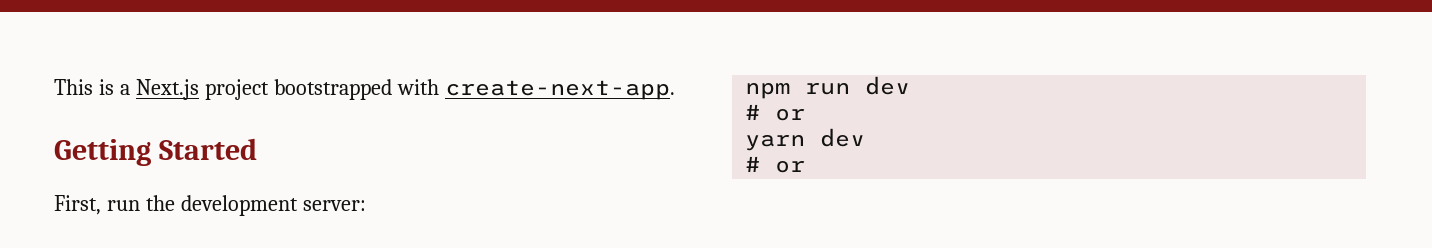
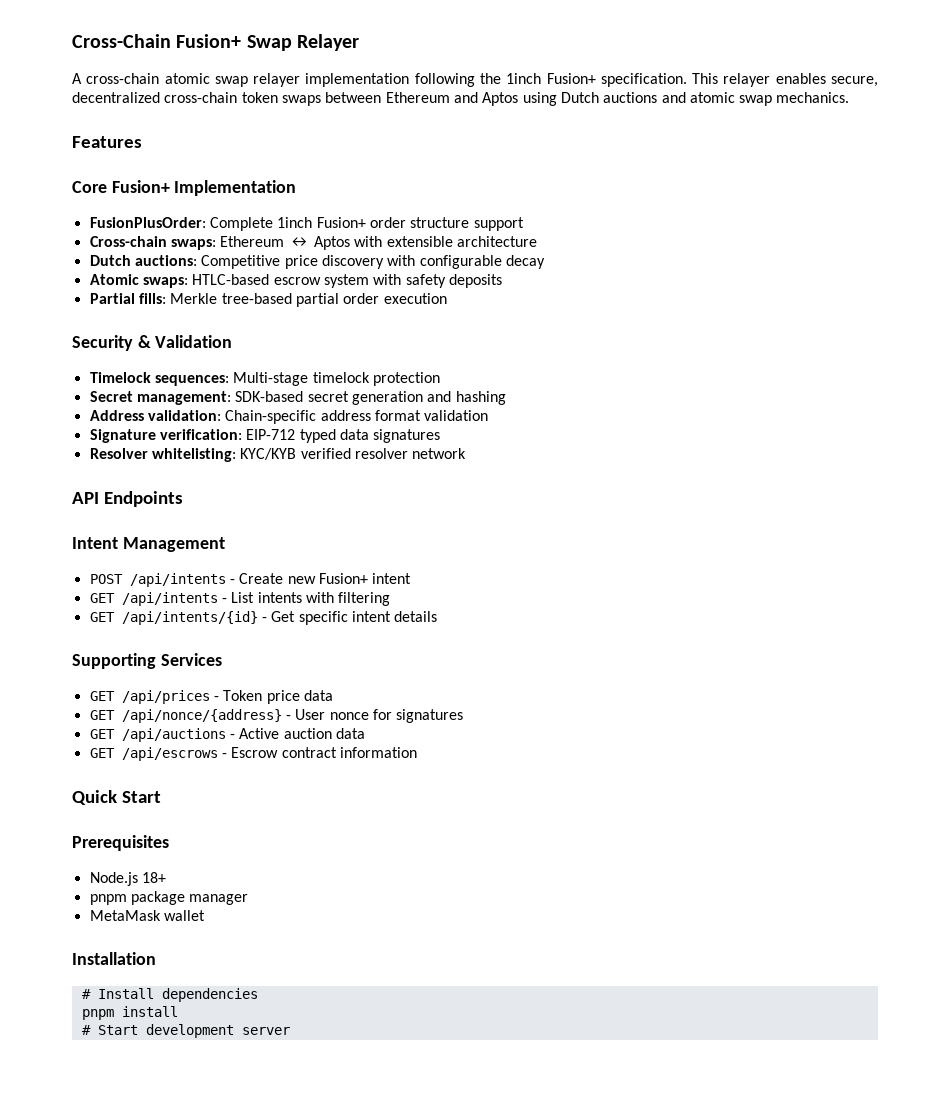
[54,79,675,100] [54,138,257,166] [54,195,366,216] [745,76,911,99] [745,104,806,121] [745,128,866,151] [745,156,806,173] This is a Next.js project bootstrapped with create-next-app. // Getting Started // First, run the development server: // npm run dev // # or // yarn dev // # or -> [72,34,360,51] [72,73,879,87] [72,92,850,106] [72,136,142,148] [72,180,297,196] [89,217,524,231] [89,236,537,250] [89,255,545,269] [89,274,502,288] [89,293,447,307] [72,335,233,351] [89,372,440,386] [89,391,506,405] [89,410,489,424] [89,429,441,443] [89,448,467,462] [72,491,183,507] [72,537,225,552] [89,573,412,587] [89,592,391,606] [89,611,438,625] [72,653,222,669] [89,690,333,704] [89,709,464,723] [89,728,365,742] [89,747,417,761] [72,790,161,805] [72,835,169,851] [89,872,166,886] [89,891,249,905] [89,910,205,921] [72,952,156,965] [81,988,258,1002] [81,1006,178,1020] [81,1024,290,1038] Cross-Chain Fusion+ Swap Relayer // A cross-chain atomic swap relayer implementation following the 1inch Fusion+ specification. This relayer enables secure, decentralized cross-chain token swaps between Ethereum and Aptos using Dutch auctions and atomic swap mechanics. // Features // Core Fusion+ Implementation // FusionPlusOrder: Complete 1inch Fusion+ order structure support // Cross-chain swaps: Ethereum ↔ Aptos with extensible architecture // Dutch auctions: Competitive price discovery with configurable decay // Atomic swaps: HTLC-based escrow system with safety deposits // Partial fills: Merkle tree-based partial order execution // Security & Validation // Timelock sequences: Multi-stage timelock protection // Secret management: SDK-based secret generation and hashing // Address validation: Chain-specific address format validation // Signature verification: EIP-712 typed data signatures // Resolver whitelisting: KYC/KYB verified resolver network // API Endpoints // Intent Management // POST /api/intents - Create new Fusion+ intent // GET /api/intents - List intents with filtering // GET /api/intents/{id} - Get specific intent details // Supporting Services // GET /api/prices - Token price data // GET /api/nonce/{address} - User nonce for signatures // GET /api/auctions - Active auction data // GET /api/escrows - Escrow contract information // Quick Start // Prerequisites // Node.js 18+ // pnpm package manager // MetaMask wallet // Installation // # Install dependencies // pnpm install // # Start development server

